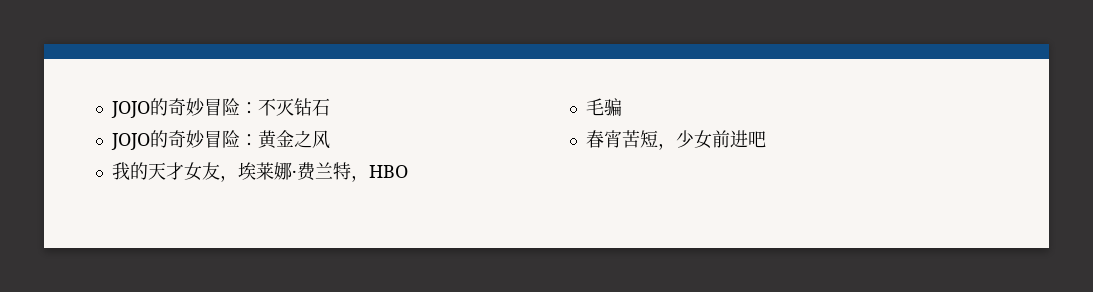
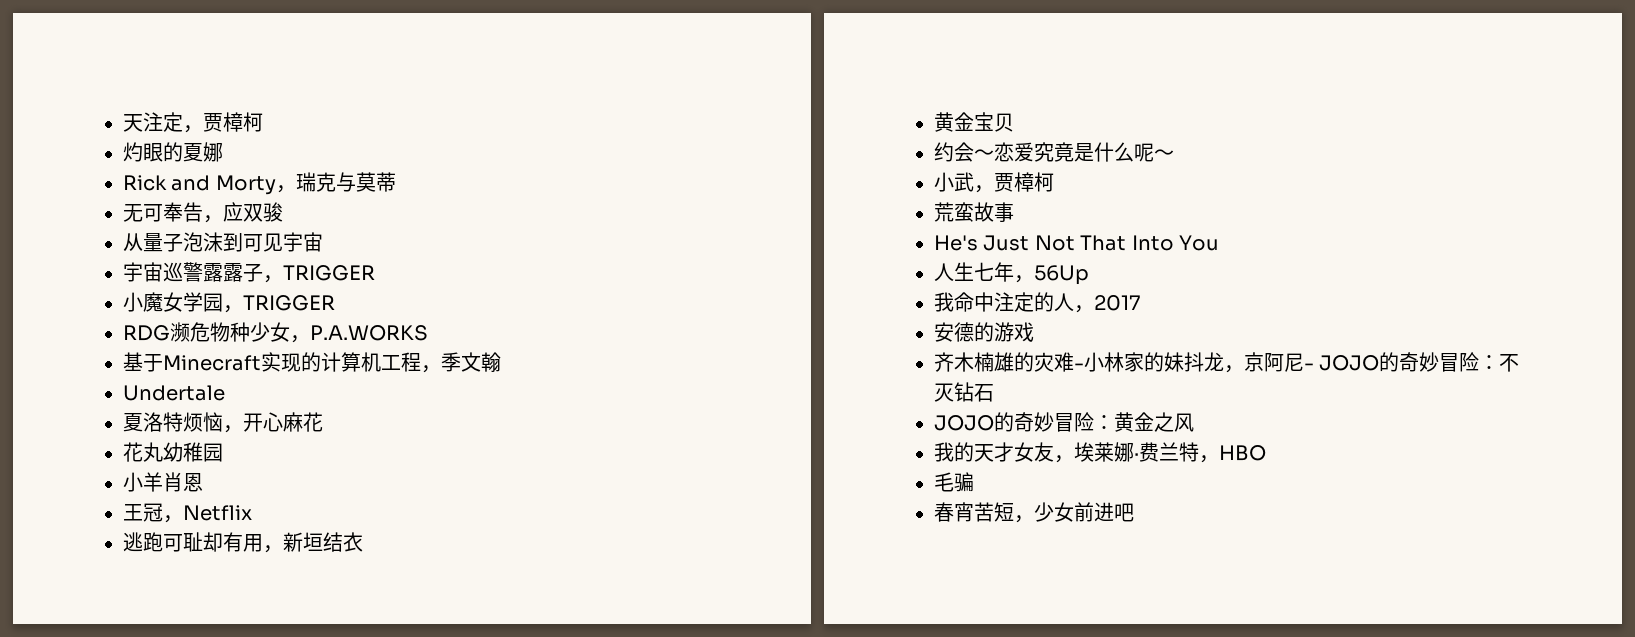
(110, 109) none -> [123,112,263,133] [123,142,223,162] [123,172,396,195] [123,202,283,223] [123,232,323,252] [123,262,375,283] [123,292,335,313] [123,322,428,343] [123,352,501,373] [123,385,225,401] [123,412,323,433] [123,442,223,462] [123,472,203,492] [123,503,252,523] [123,532,363,553] [934,112,1014,132] [934,142,1174,162] [934,172,1054,193] [934,202,1014,222] [934,235,1219,251] [934,262,1089,285] [934,292,1140,313] [934,322,1034,342] [934,352,1314,373] 天注定，贾樟柯 // 灼眼的夏娜 // Rick and Morty，瑞克与莫蒂 // 无可奉告，应双骏 // 从量子泡沫到可见宇宙 // 宇宙巡警露露子，TRIGGER // 小魔女学园，TRIGGER // RDG濒危物种少女，P.A.WORKS // 基于Minecraft实现的计算机工程，季文翰 // Undertale // 夏洛特烦恼，开心麻花 // 花丸幼稚园 // 小羊肖恩 // 王冠，Netflix // 逃跑可耻却有用，新垣结衣 // 黄金宝贝 // 约会～恋爱究竟是什么呢～ // 小武，贾樟柯 // 荒蛮故事 // He's Just Not That Into You // 人生七年，56Up // 我命中注定的人，2017 // 安德的游戏 // 齐木楠雄的灾难-小林家的妹抖龙，京阿尼-

